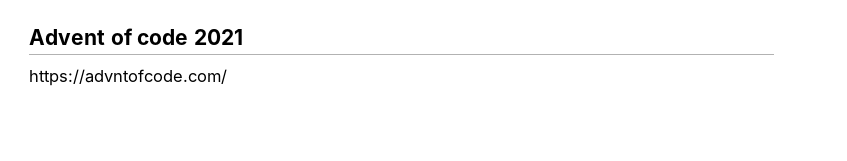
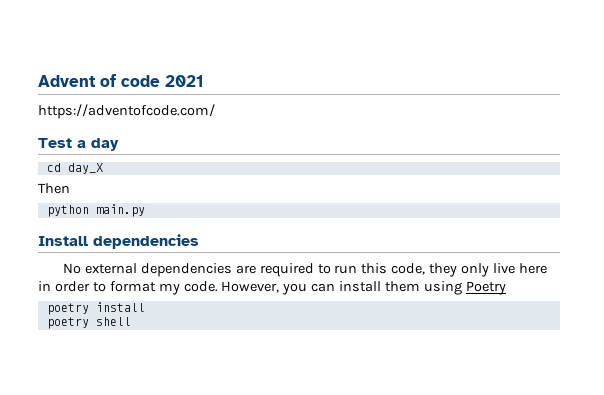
[29,69,227,86] https://advntofcode.com/ -> [38,104,215,119] [38,138,119,151] [46,163,103,174] [38,183,70,194] [46,204,145,217] [38,234,199,249] [62,263,547,277] [38,281,506,295] [46,302,145,315] [46,317,131,329] https://adventofcode.com/ // Test a day // cd day_X // Then // python main.py // Install dependencies // No external dependencies are required to run this code, they only live here in order to format my code. However, you can install them using Poetry // poetry install // poetry shell

